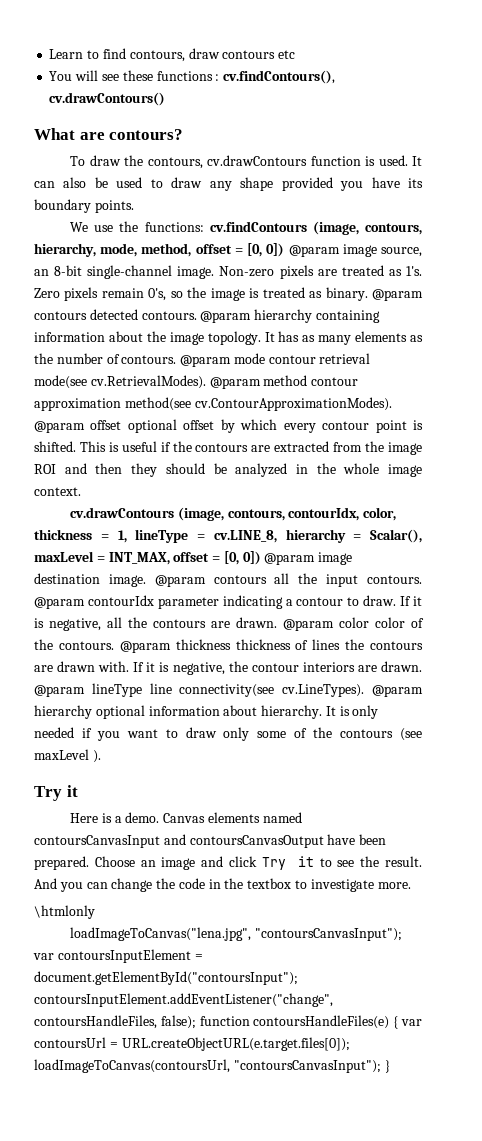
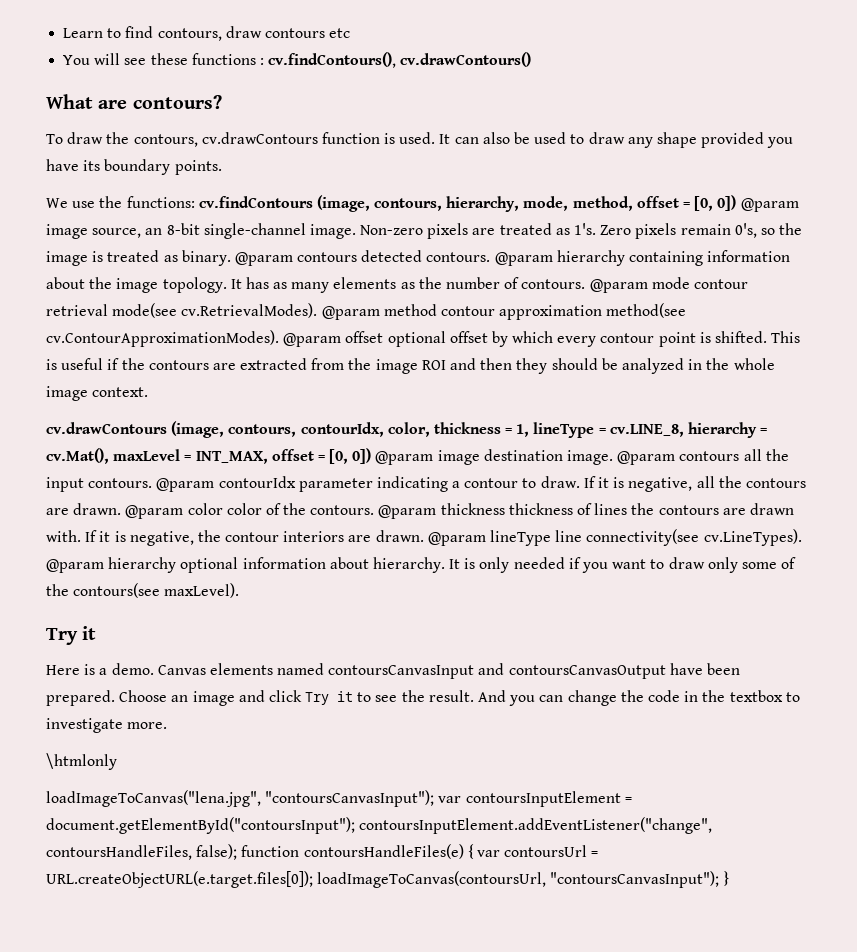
[370,529,422,543] Scalar(), -> [46,448,109,464] cv.Mat(),
[340,728,422,741] [34,749,101,763] contours (see maxLevel ). -> [73,583,240,598] contours(see maxLevel).

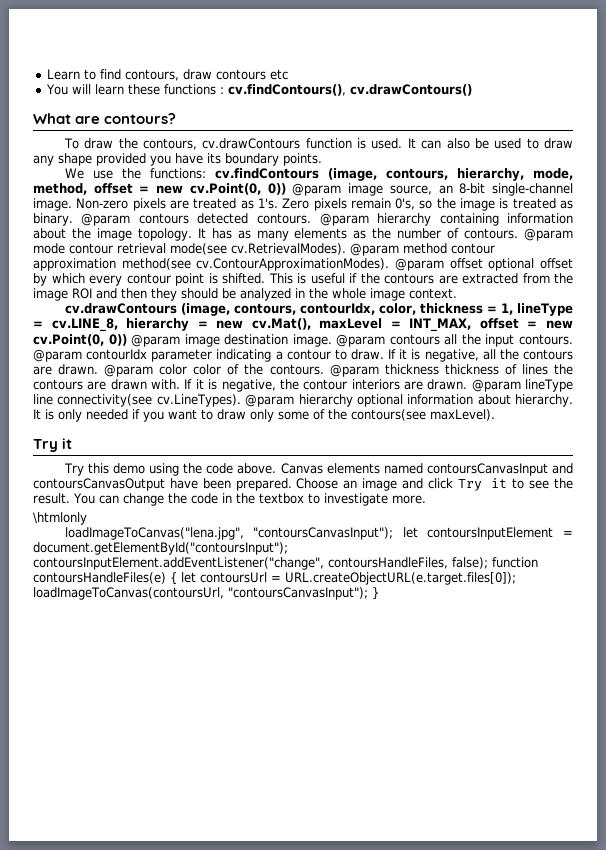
[124,58,147,65] see -> [94,84,124,95] learn
[694,195,737,211] [0, 0]) -> [156,183,286,195] new cv.Point(0, 0))
(768, 431) none -> [216,320,244,329] new
[329,448,372,464] [0, 0]) -> [545,320,573,329] [33,334,127,346] new cv.Point(0, 0))
[46,663,154,675] Here is a demo. -> [63,463,277,476] Try this demo using the code above.
[478,690,536,706] And you -> [73,493,95,504] You
[438,796,462,803] var -> [402,527,418,538] let
[476,850,500,857] var -> [181,572,196,583] let

